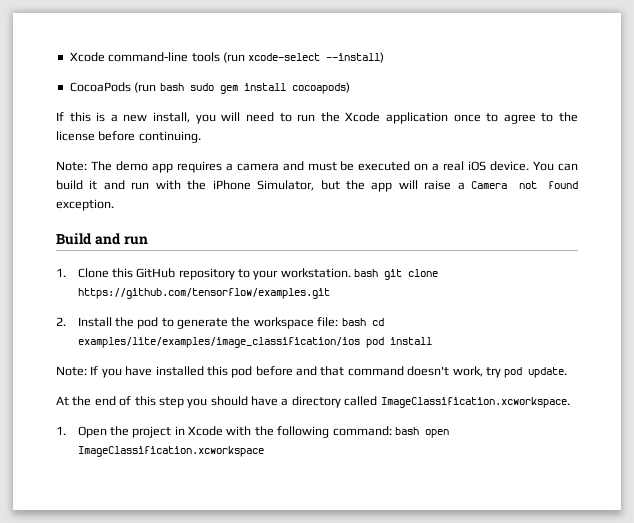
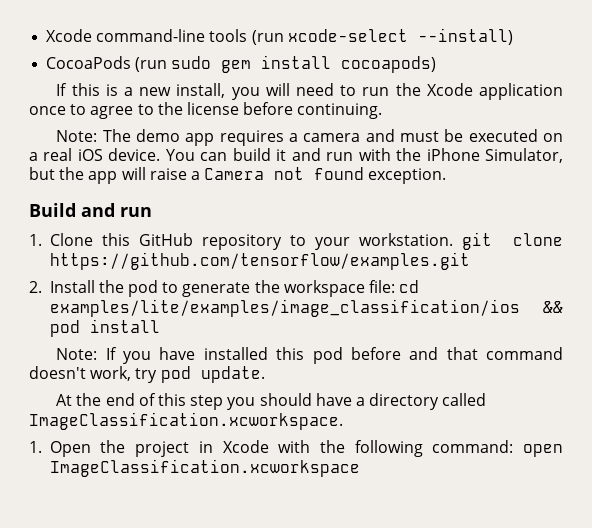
[159,83,184,91] bash -> (168, 64) none
[354,269,379,277] bash -> (453, 239) none
[341,318,366,326] bash -> (396, 286) none
(360, 342) none -> [543,301,563,313] &&
[394,427,419,435] bash -> (514, 446) none

